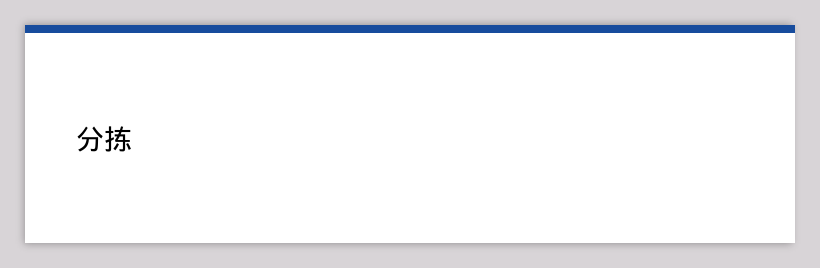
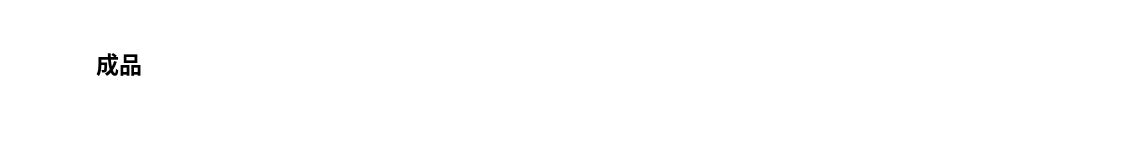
[76,126,132,152] 分拣 -> [96,53,142,77] 成品

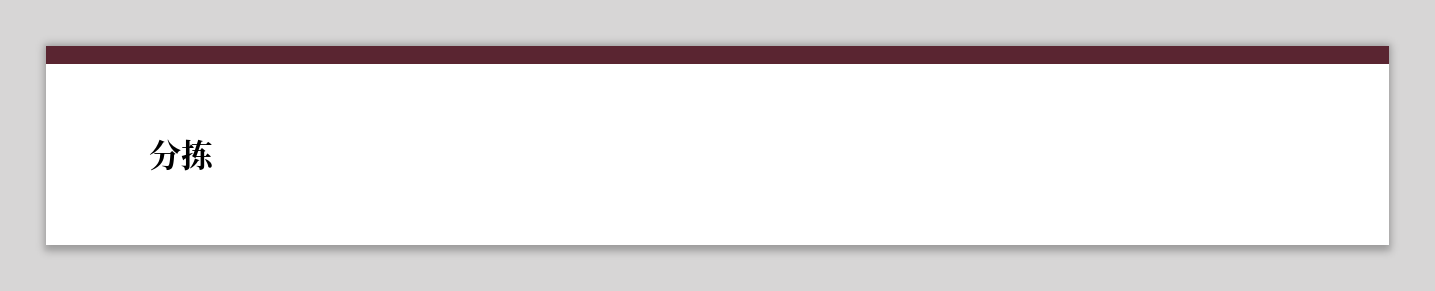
[96,53,142,77] 成品 -> [149,139,215,171] 分拣

